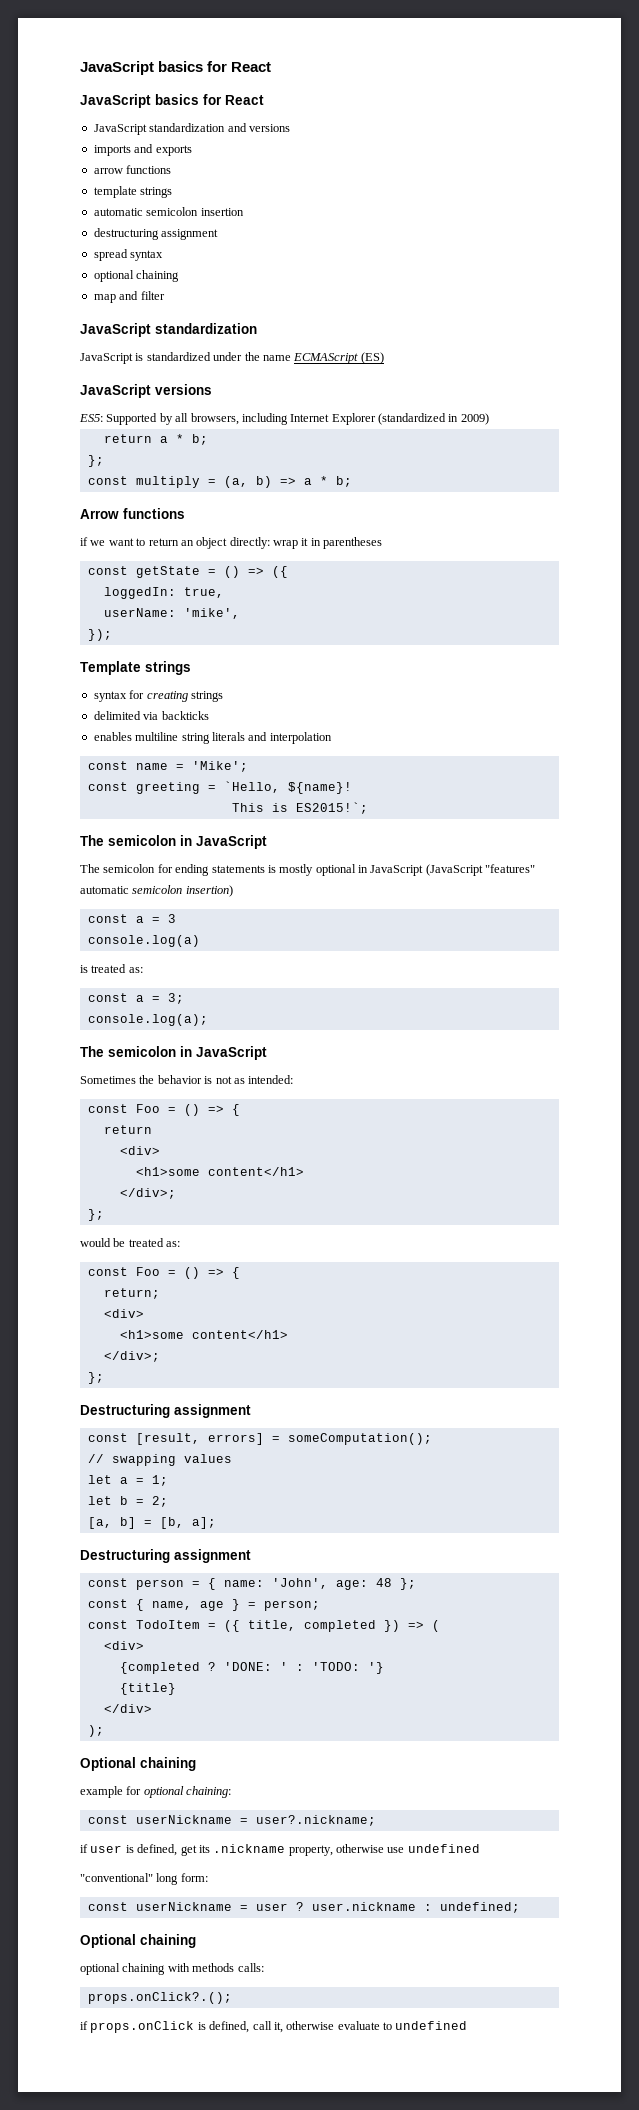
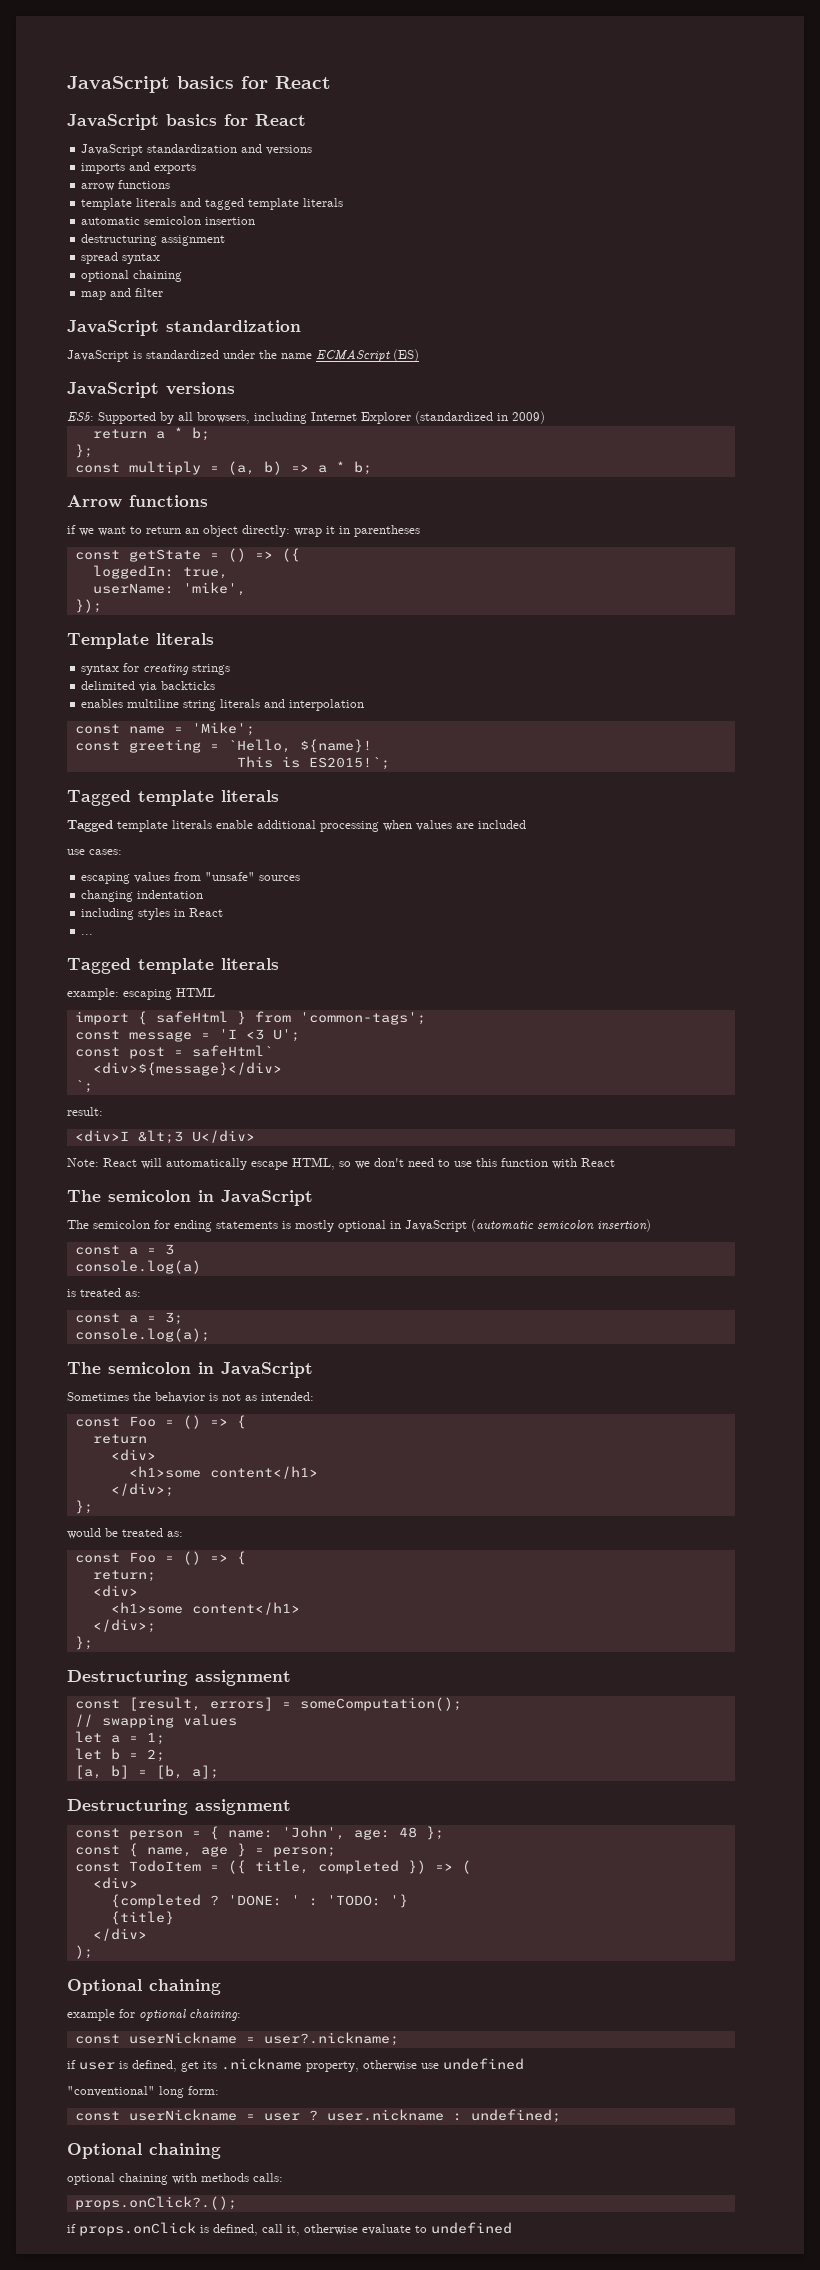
[140,187,173,198] strings -> [136,198,344,210] literals and tagged template literals
[145,661,191,675] strings -> [156,633,214,645] literals
(368, 808) none -> [67,790,279,806] [67,820,526,832] [67,849,122,855] [81,872,301,884] [81,890,204,902] [81,908,224,920] [81,934,94,935] [67,958,279,974] [67,987,215,1000] [74,1011,426,1025] [74,1029,300,1042] [74,1045,273,1059] [92,1062,282,1076] [74,1080,93,1093] [67,1107,103,1116] [74,1130,255,1144] [67,1157,615,1170] // Tagged template literals // Tagged template literals enable additional processing when values are included // use cases: // escaping values from "unsafe" sources // changing indentation // including styles in React // ... // Tagged template literals // example: escaping HTML // import { safeHtml } from 'common-tags'; // const message = 'I <3 U'; // const post = safeHtml` // <div>${message}</div> // `; // result: // <div>I &lt;3 U</div> // Note: React will automatically escape HTML, so we don't need to use this function with React
[425,864,536,876] [80,886,129,894] (JavaScript "features" automatic -> [471,1219,534,1232] (automatic

